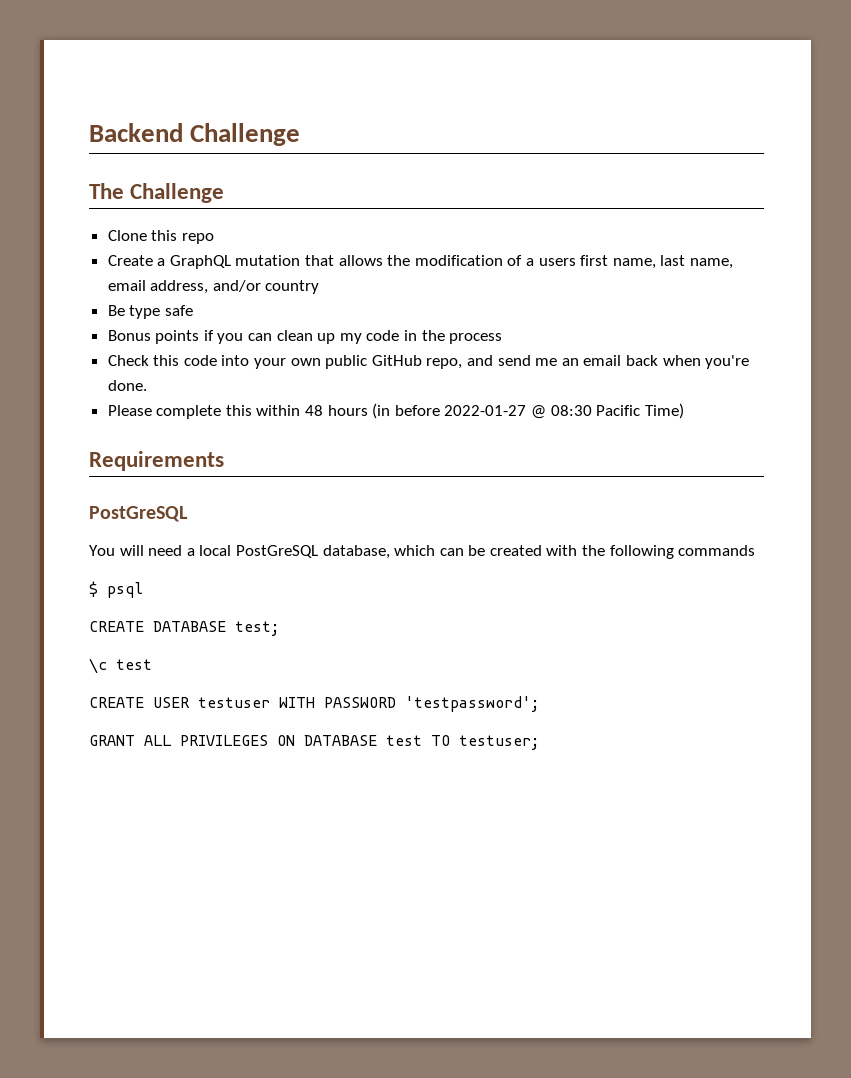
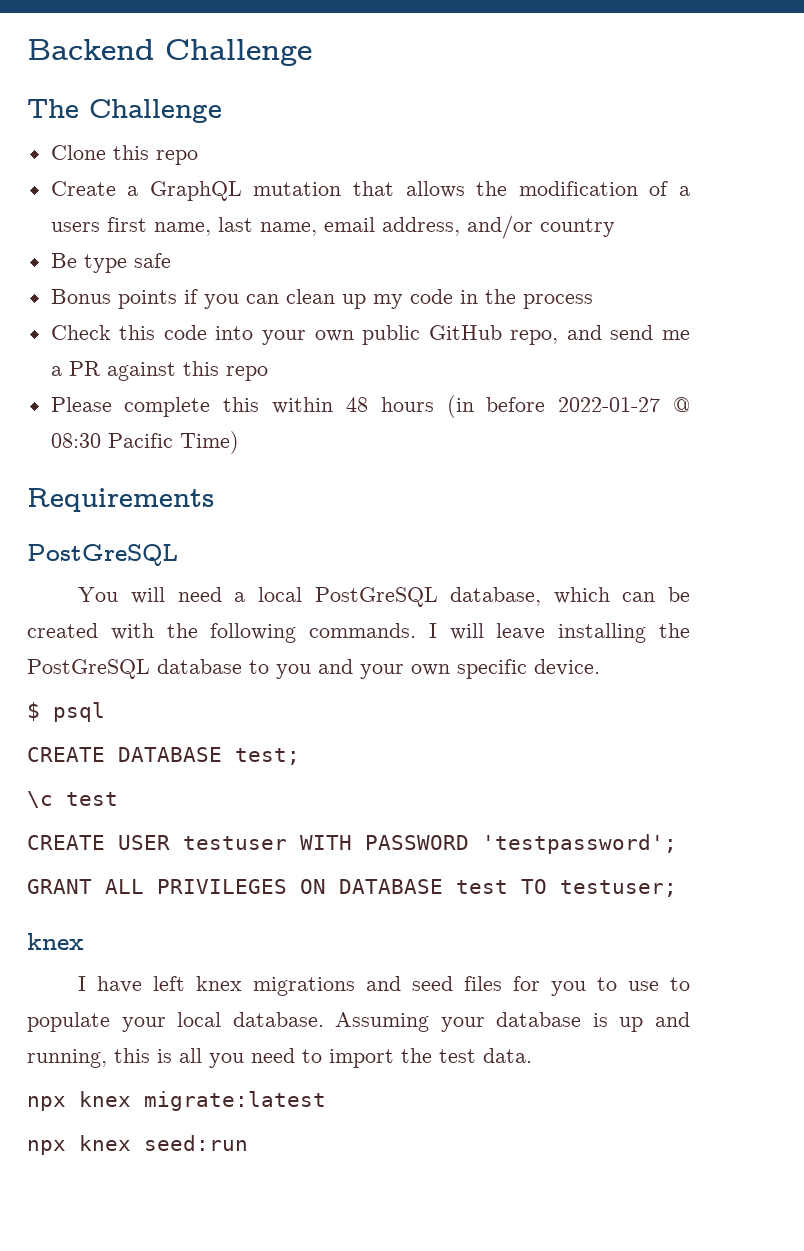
[561,355,750,369] [107,380,147,391] an email back when you're done. -> [50,361,268,381] a PR against this repo
[678,545,756,556] commands -> [309,623,690,643] [27,659,600,679] commands. I will leave installing the PostGreSQL database to you and your own specific device.
(539, 742) none -> [27,933,84,950] [78,976,691,996] [27,1012,690,1032] [27,1048,532,1068] [27,1091,326,1111] [27,1135,248,1155] // knex // I have left knex migrations and seed files for you to use to populate your local database. Assuming your database is up and running, this is all you need to import the test data. // npx knex migrate:latest // npx knex seed:run

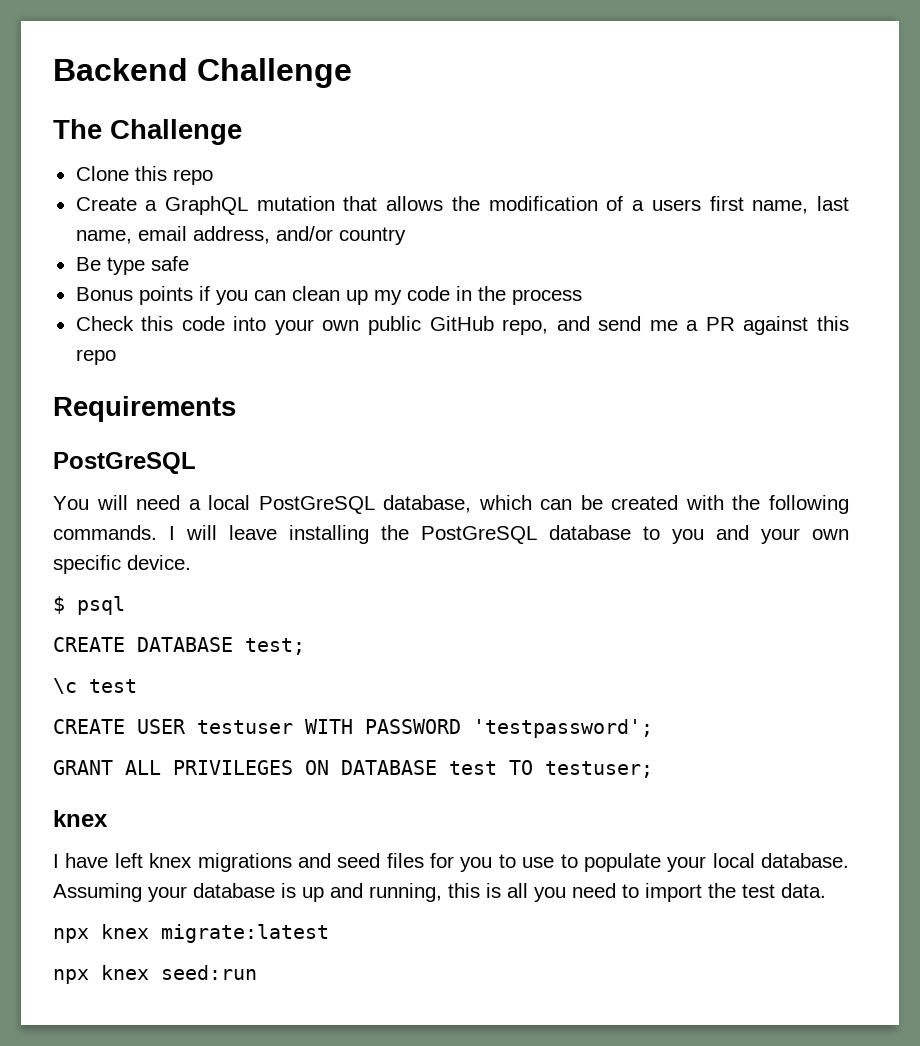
[50,395,691,418] [50,431,239,454] // Please complete this within 48 hours (in before 2022-01-27 @ 08:30 Pacific Time) -> (116, 357) none

